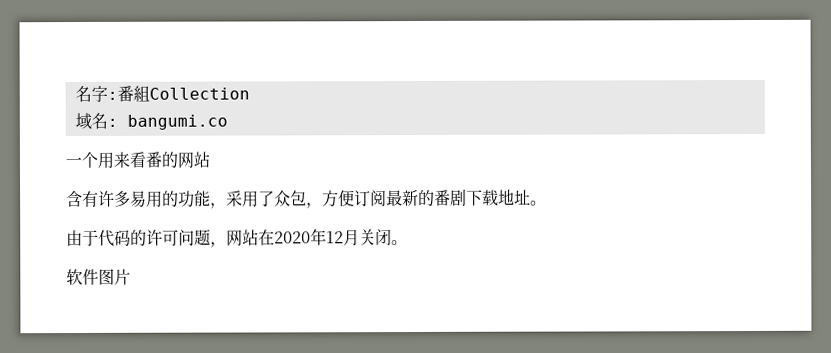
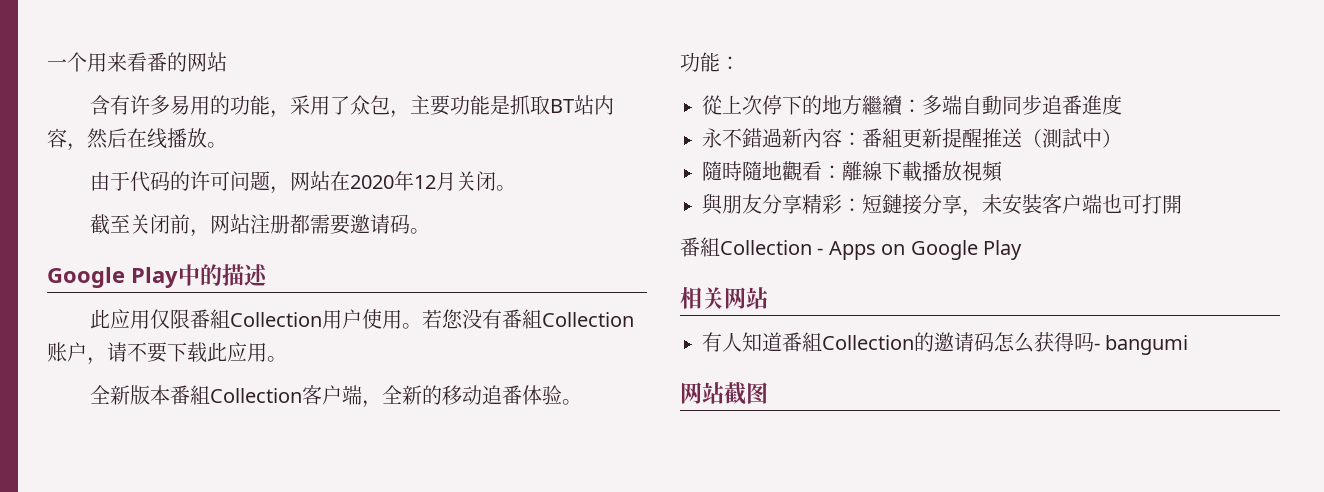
[74,85,250,103] [74,112,228,130] 名字:番組Collection // 域名: bangumi.co // -> (47, 64) none
[322,188,531,208] 方便订阅最新的番剧下载地址 -> [410,95,615,116] [47,128,207,151] 主要功能是抓取BT站内容，然后在线播放
[66,268,131,286] 软件图片 -> [90,214,431,237] [47,264,268,288] [90,309,635,329] [47,342,287,365] [90,385,583,408] [680,52,740,72] [702,94,1122,116] [702,128,1122,148] [702,161,1002,182] [702,193,1182,217] [680,237,1022,260] [680,287,768,309] [702,332,1189,355] [680,382,768,405] 截至关闭前，网站注册都需要邀请码。 // Google Play中的描述 // 此应用仅限番組Collection用户使用。若您没有番組Collection账户，请不要下载此应用。 // 全新版本番組Collection客户端，全新的移动追番体验。 // 功能： // 從上次停下的地方繼續：多端自動同步追番進度 // 永不錯過新內容：番組更新提醒推送（測試中） // 隨時隨地觀看：離線下載播放視頻 // 與朋友分享精彩：短鏈接分享，未安裝客户端也可打開 // 番組Collection - Apps on Google Play // 相关网站 // 有人知道番組Collection的邀请码怎么获得吗- bangumi // 网站截图

